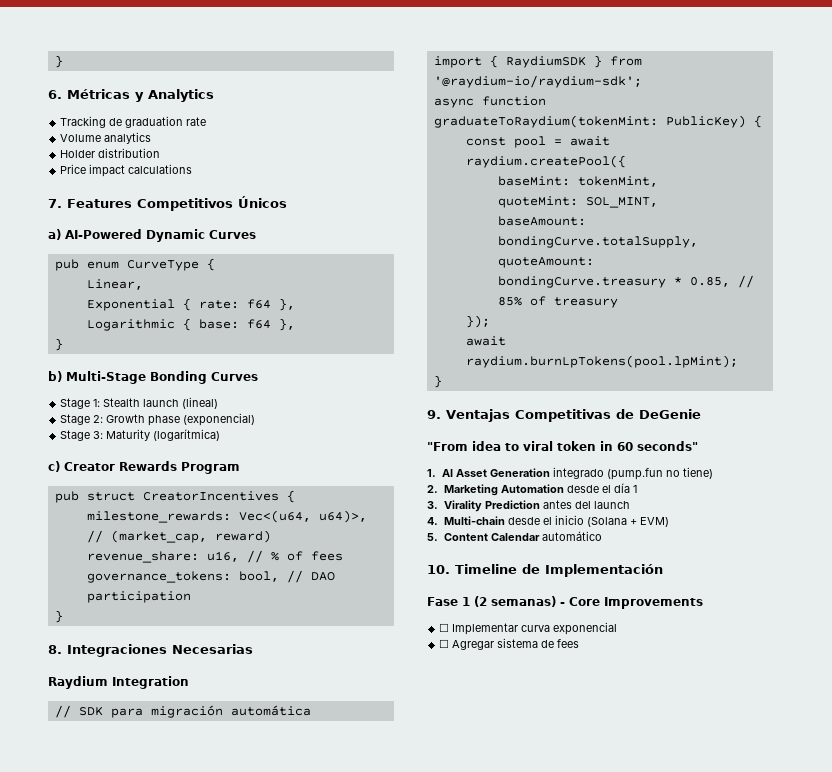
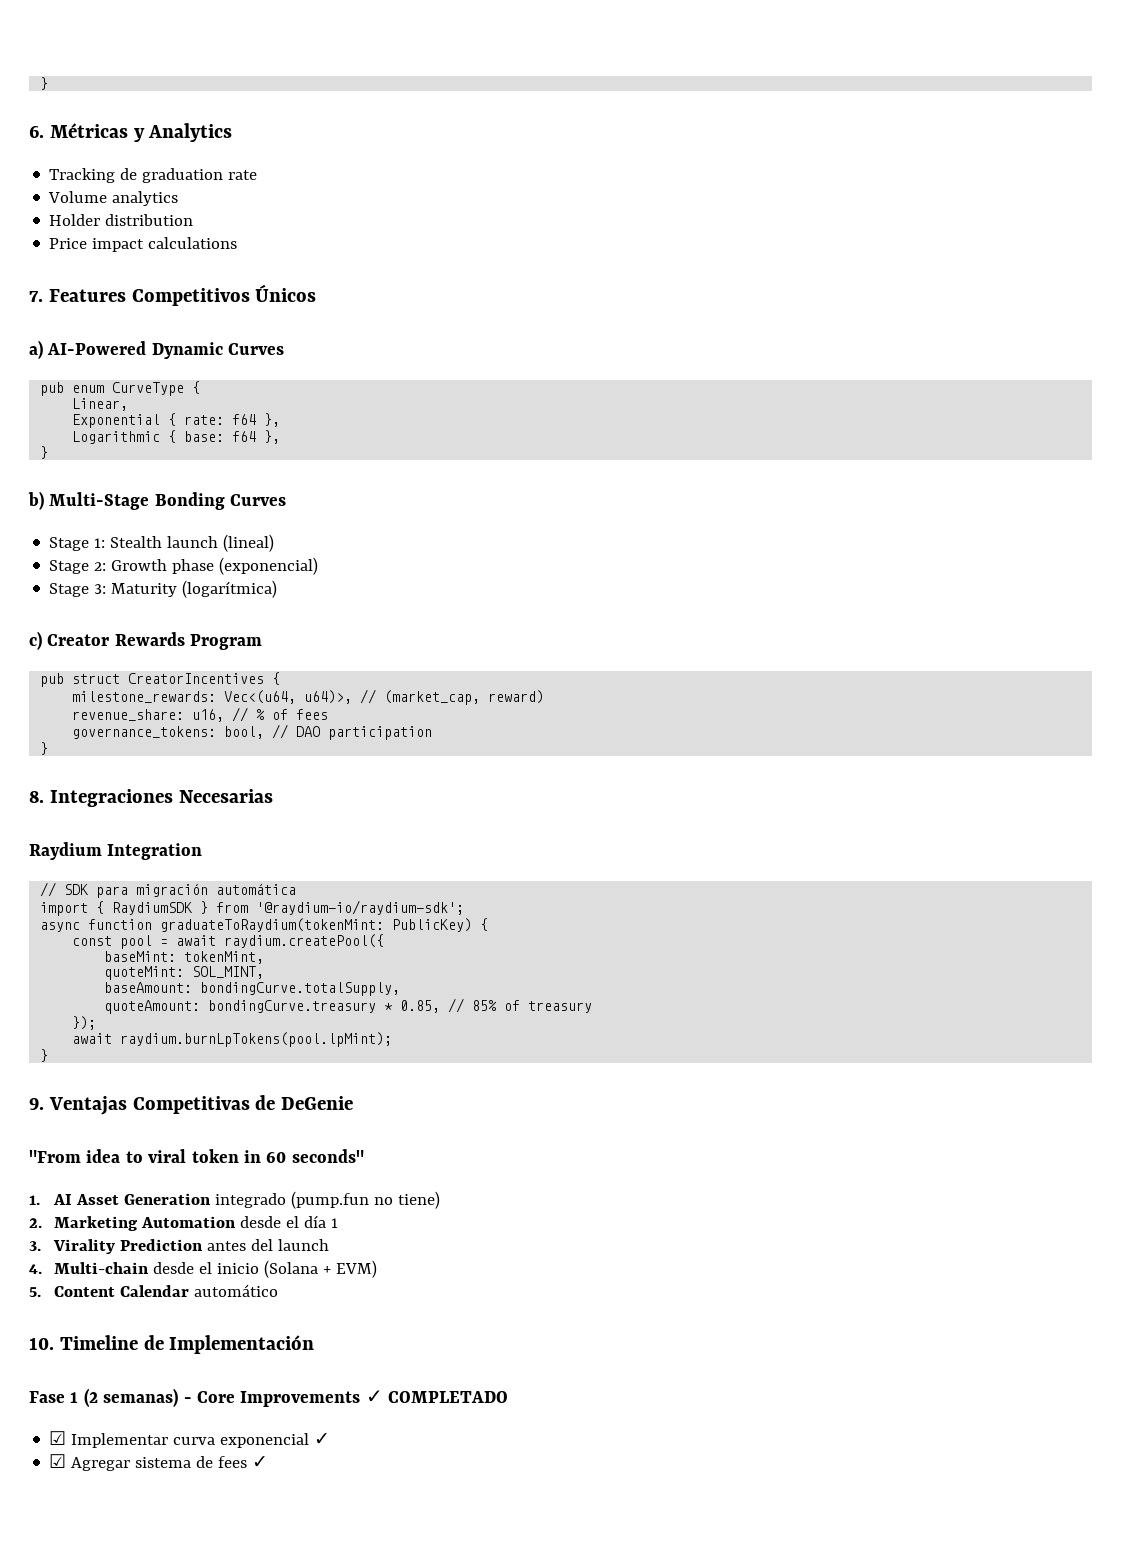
[439,623,450,632] // ☐ -> [365,1390,509,1403] [49,1431,67,1445] ✓ COMPLETADO // ☑
[439,639,450,648] // ☐ -> [314,1433,331,1445] [49,1454,67,1468] ✓ // ☑
(580, 643) none -> [252,1456,269,1468] ✓

